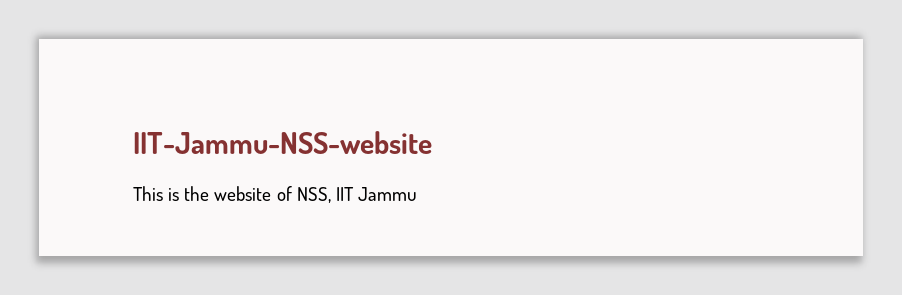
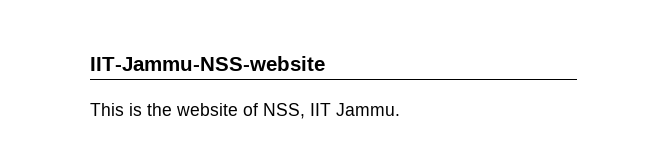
[357,187,417,201] Jammu -> [336,103,400,116] Jammu.

